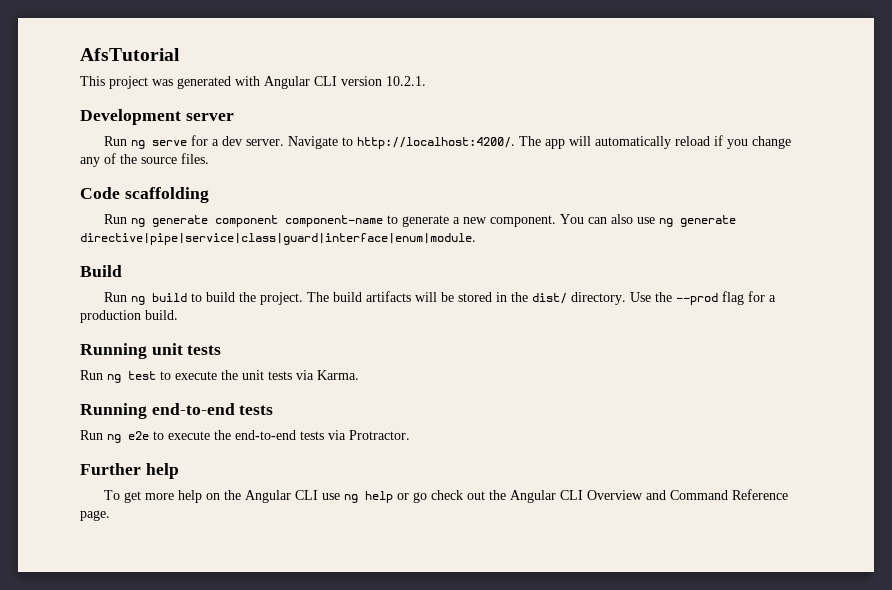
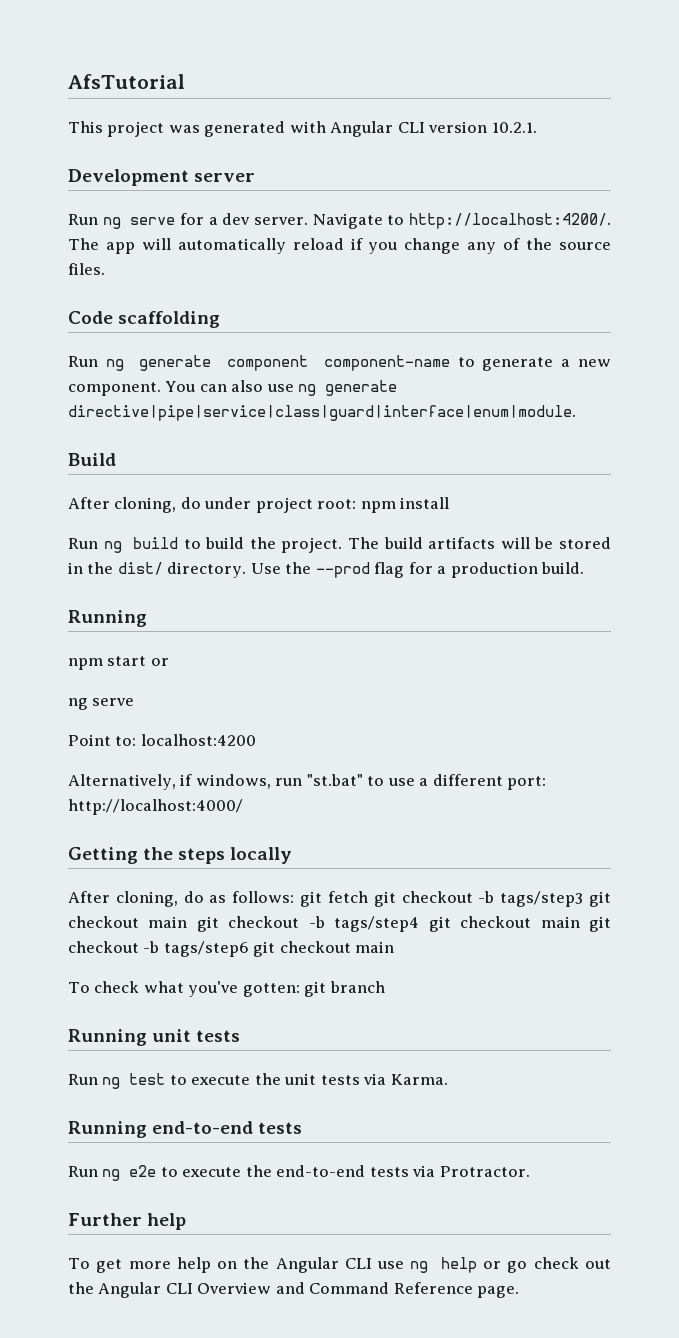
(122, 271) none -> [68,497,450,513] // After cloning, do under project root: npm install
(147, 351) none -> [68,656,169,670] [68,698,135,710] [68,734,256,746] [68,774,547,790] [68,799,243,815] [68,847,293,864] [68,891,611,907] [68,916,612,932] [68,941,395,957] [68,981,385,997] [68,1029,147,1046] // npm start or // ng serve // Point to: localhost:4200 // Alternatively, if windows, run "st.bat" to use a different port: http://localhost:4000/ // Getting the steps locally // After cloning, do as follows: git fetch git checkout -b tags/step3 git checkout main git checkout -b tags/step4 git checkout main git checkout -b tags/step6 git checkout main // To check what you've gotten: git branch // Running

